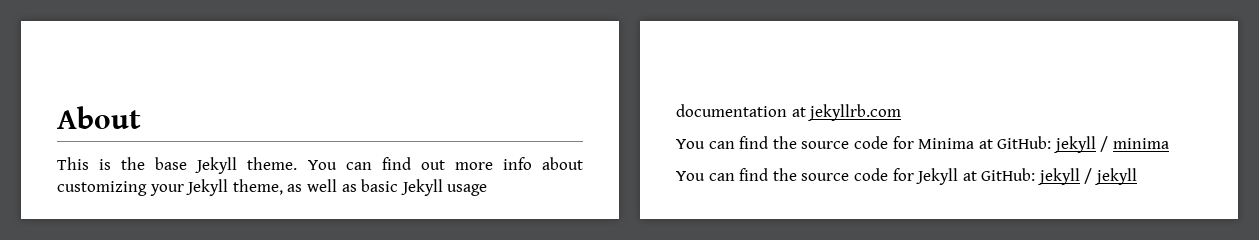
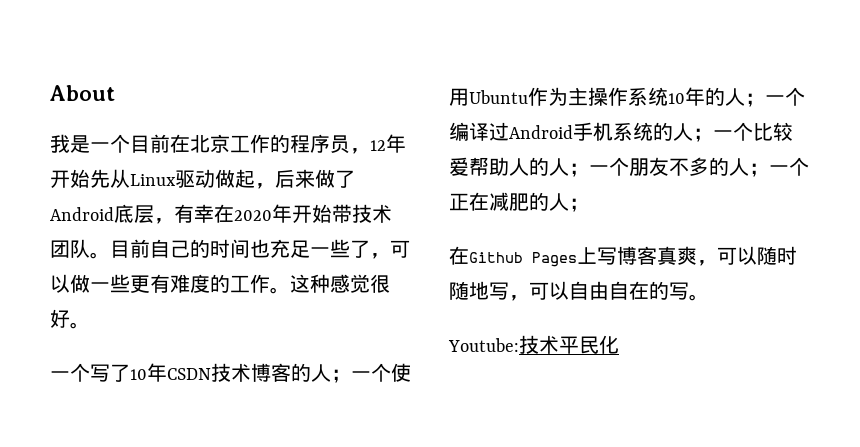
[57,157,583,174] [57,179,488,196] [676,104,902,121] [676,136,1170,153] [676,168,1138,185] This is the base Jekyll theme. You can find out more info about customizing your Jekyll theme, as well as basic Jekyll usage documentation at jekyllrb.com // You can find the source code for Minima at GitHub: jekyll / minima // You can find the source code for Jekyll at GitHub: jekyll / jekyll -> [50,134,406,154] [50,169,355,189] [50,204,392,224] [50,239,410,259] [50,274,390,294] [50,309,90,329] [50,363,411,383] [449,87,805,107] [449,122,793,142] [449,157,809,177] [449,192,589,212] [449,246,797,267] [449,281,709,301] [448,335,619,354] 我是一个目前在北京工作的程序员，12年开始先从Linux驱动做起，后来做了Android底层，有幸在2020年开始带技术团队。目前自己的时间也充足一些了，可以做一些更有难度的工作。这种感觉很好。 // 一个写了10年CSDN技术博客的人；一个使用Ubuntu作为主操作系统10年的人；一个编译过Android手机系统的人；一个比较爱帮助人的人；一个朋友不多的人；一个正在减肥的人； // 在Github Pages上写博客真爽，可以随时随地写，可以自由自在的写。 // Youtube:技术平民化

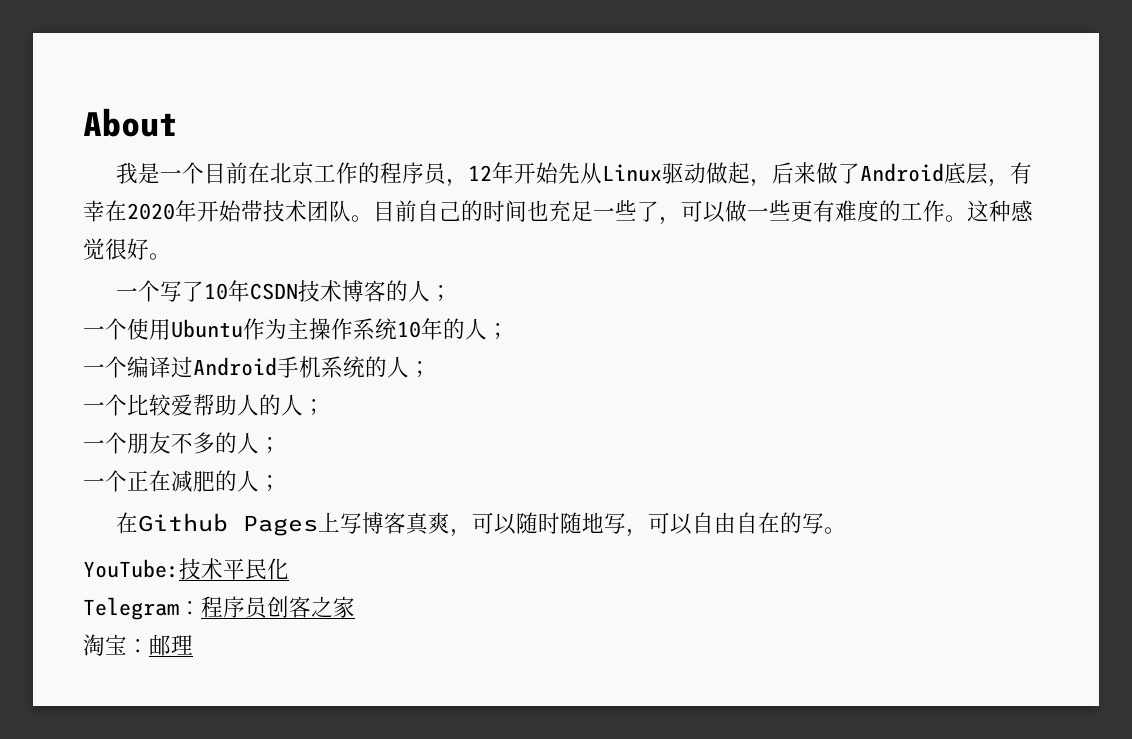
(351, 376) none -> (453, 293) //
(765, 100) none -> (509, 331) //
(713, 135) none -> (431, 369) //
(589, 170) none -> (325, 407) //
(769, 170) none -> (281, 445) //
[448,338,519,352] Youtube: -> [83,559,179,578] YouTube:
(619, 344) none -> [83,596,355,620] [83,634,193,656] // Telegram：程序员创客之家 // 淘宝：邮理

